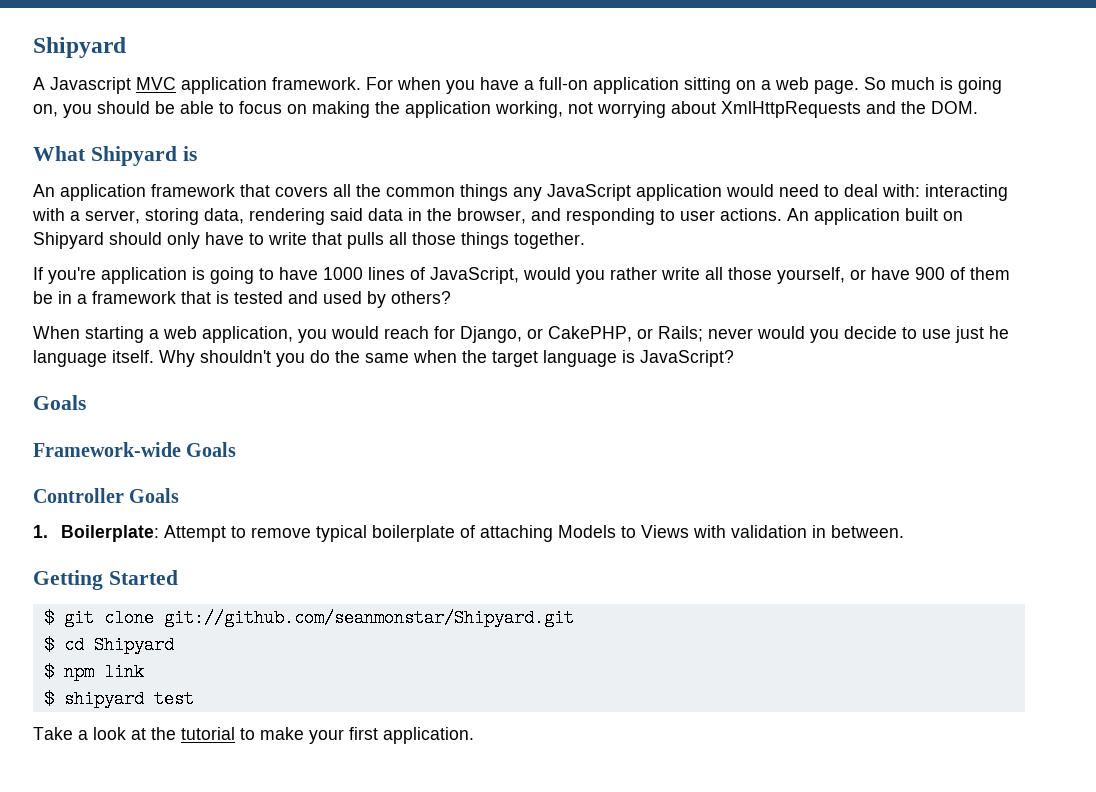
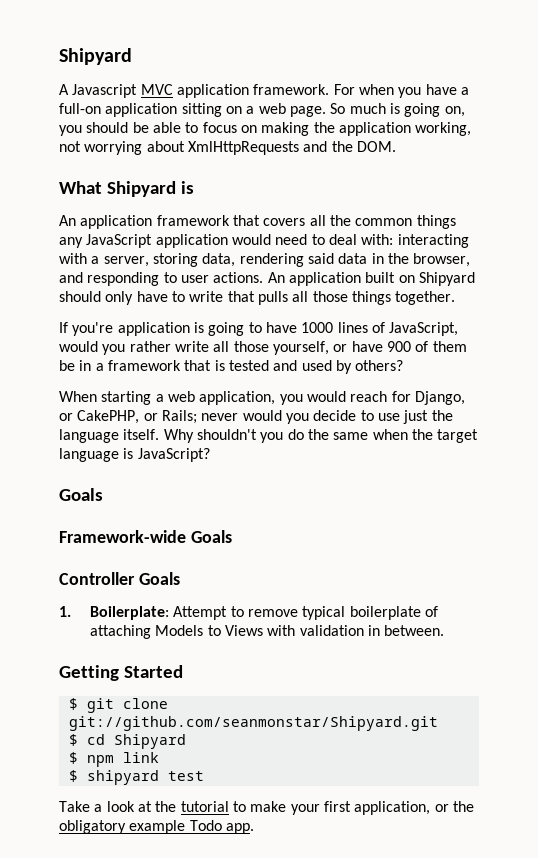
[989,326,1009,339] he -> [431,410,453,421] the
[383,727,474,744] application. -> [354,801,474,815] [59,820,254,834] application, or the obligatory example Todo app.

